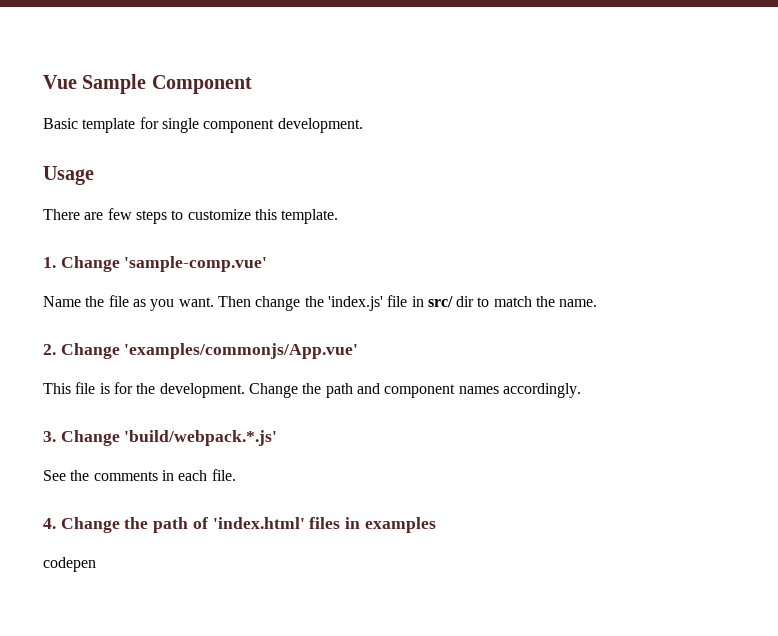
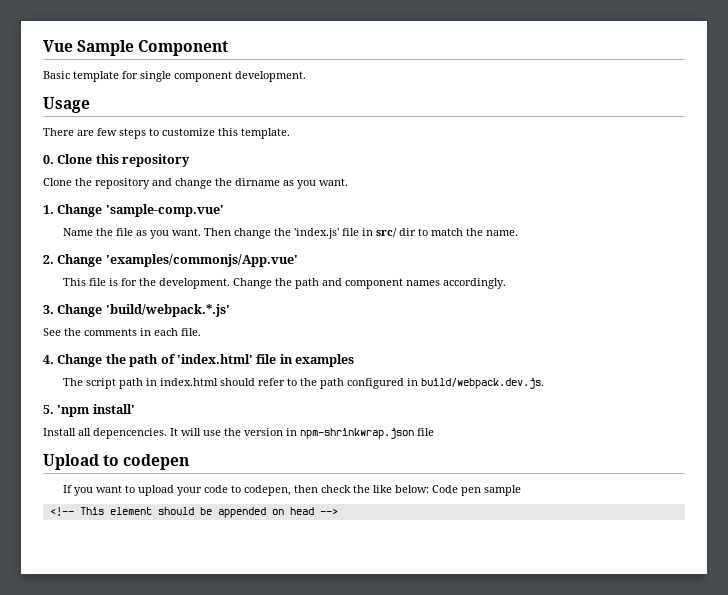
(339, 216) none -> [43,154,191,167] [43,178,348,189] // 0. Clone this repository // Clone the repository and change the dirname as you want.
[309,517,341,529] files -> [256,354,277,364] file
[43,557,96,572] codepen -> [62,378,544,389] [43,404,135,417] [43,428,434,439] [43,454,190,470] [62,485,521,496] [49,507,338,518] The script path in index.html should refer to the path configured in build/webpack.dev.js. // 5. 'npm install' // Install all depencencies. It will use the version in npm-shrinkwrap.json file // Upload to codepen // If you want to upload your code to codepen, then check the like below: Code pen sample // <!-- This element should be appended on head -->

